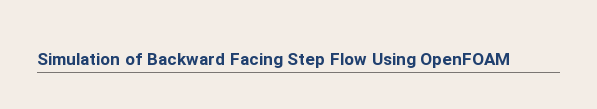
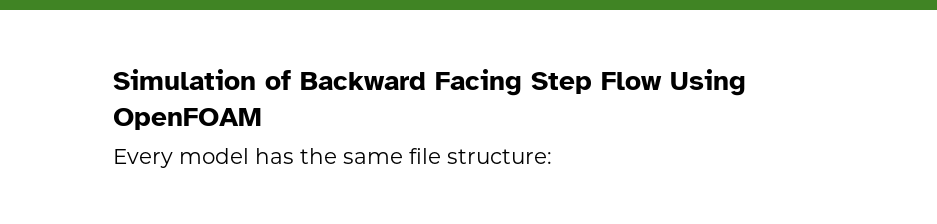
(511, 60) none -> [113,148,552,168] // Every model has the same file structure:

